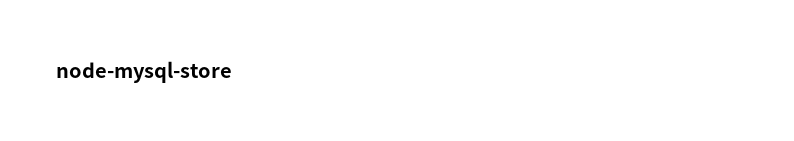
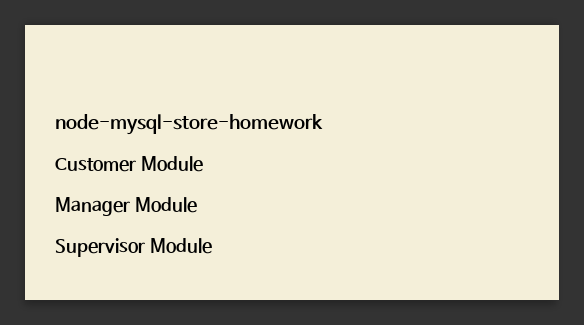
[56,61,232,83] node-mysql-store -> [55,114,323,135] [55,156,203,172] [55,197,197,216] [55,238,212,257] node-mysql-store-homework // Customer Module // Manager Module // Supervisor Module

